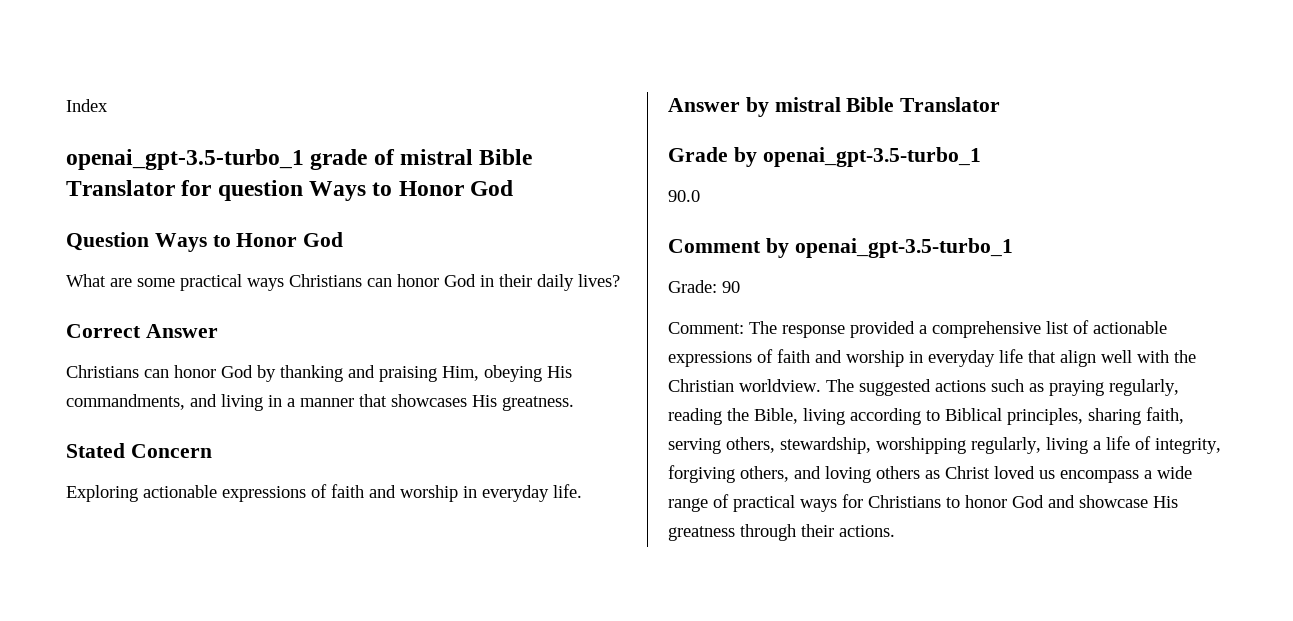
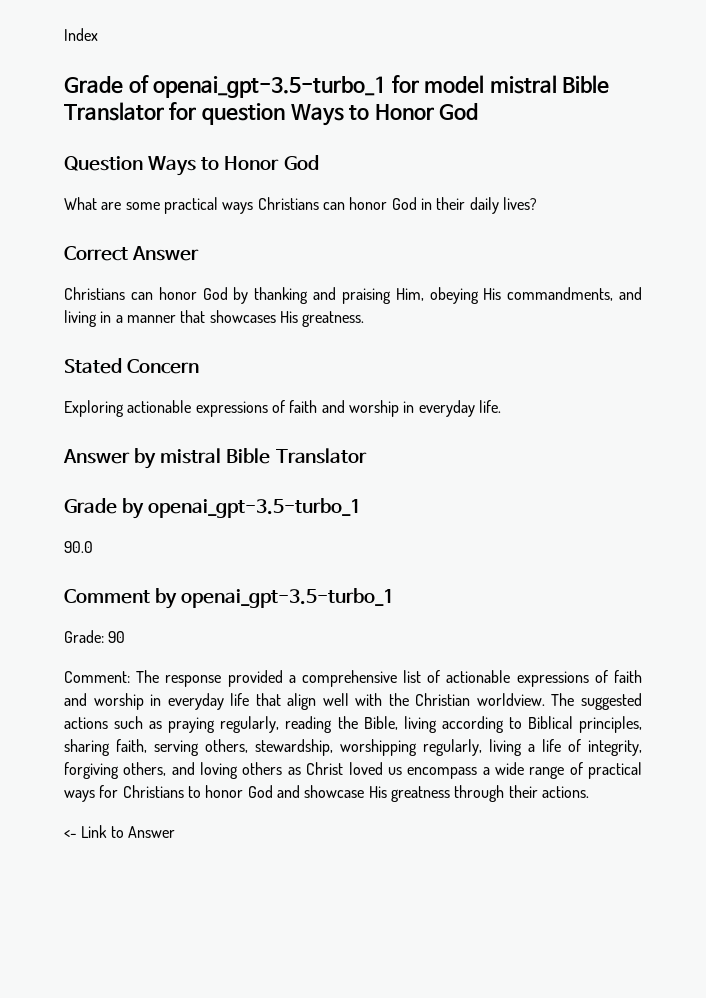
[66,149,395,170] openai_gpt-3.5-turbo_1 grade of -> [64,75,485,98] Grade of openai_gpt-3.5-turbo_1 for model
(895, 531) none -> [64,825,175,838] // <- Link to Answer

